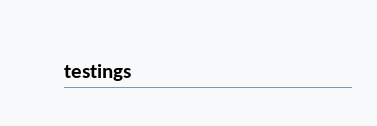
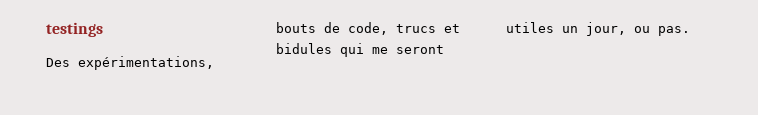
(131, 72) none -> [46,56,214,70] [276,22,460,35] [276,43,444,57] [506,22,690,36] // Des expérimentations, bouts de code, trucs et bidules qui me seront utiles un jour, ou pas.

